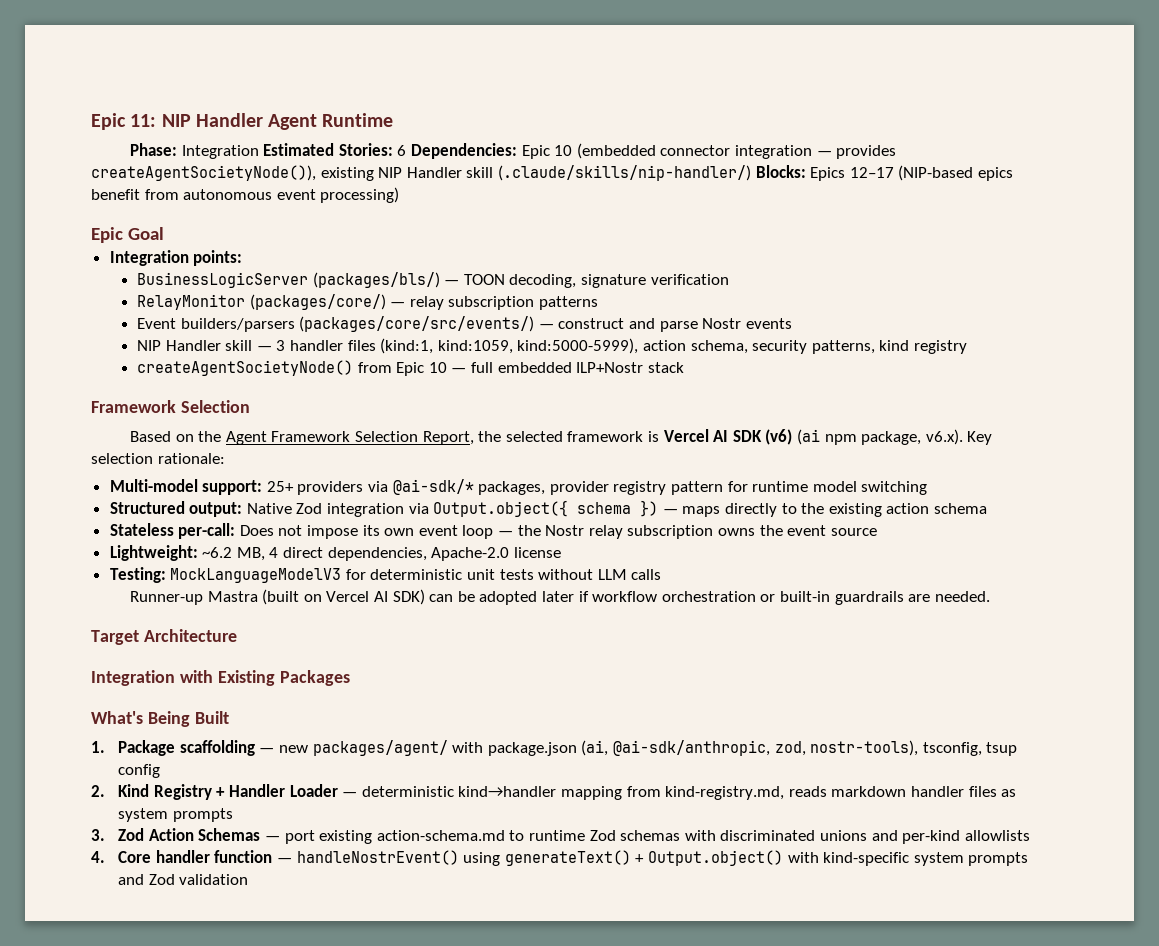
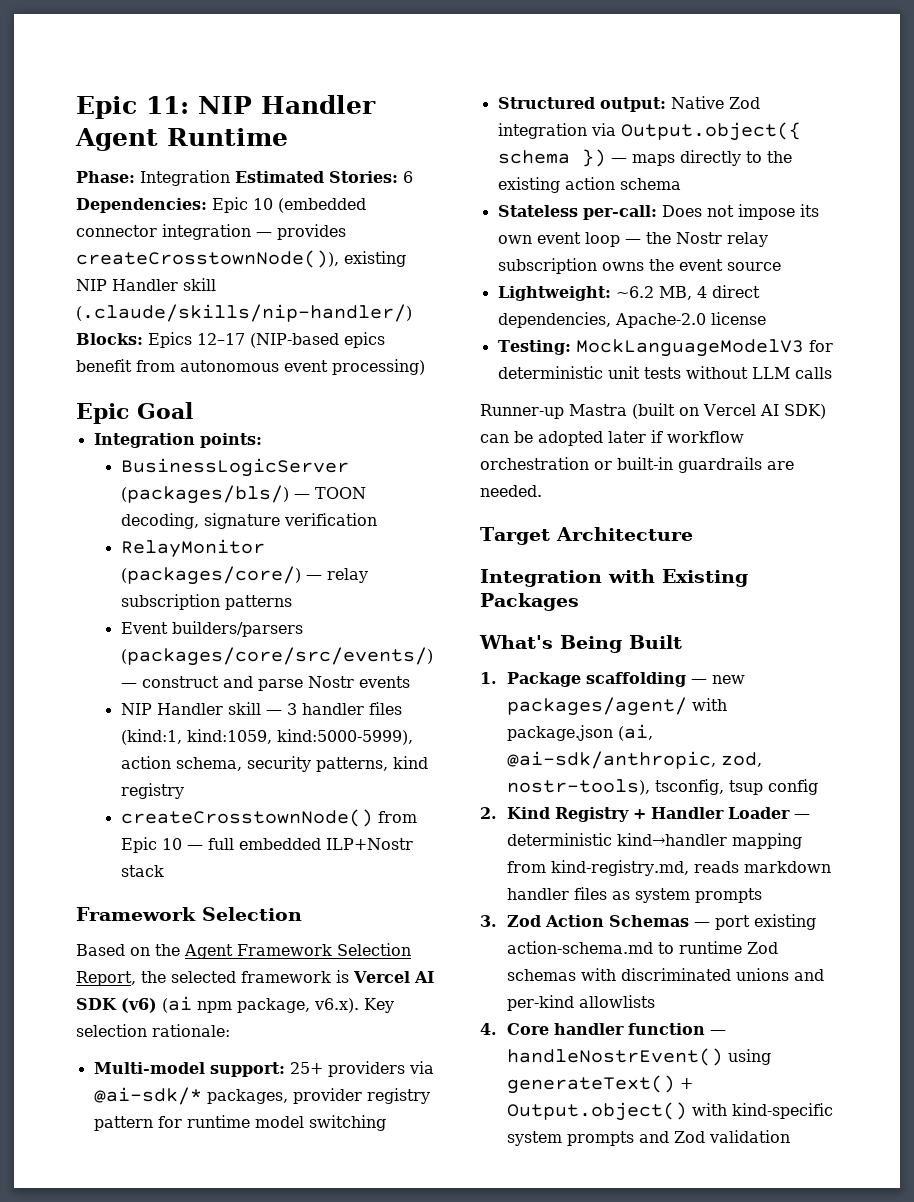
[91,165,316,181] createAgentSocietyNode()), -> [76,250,339,268] createCrosstownNode()),
[137,360,354,376] createAgentSocietyNode() -> [120,809,373,827] createCrosstownNode()

